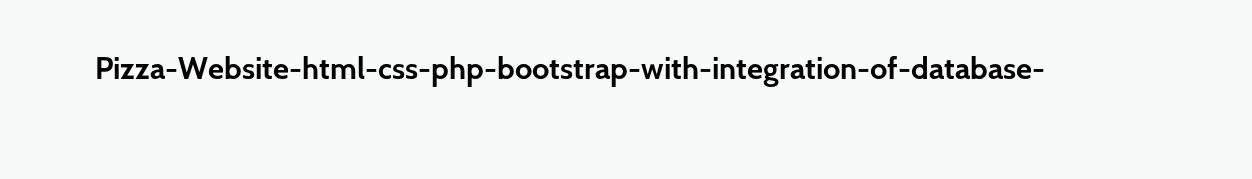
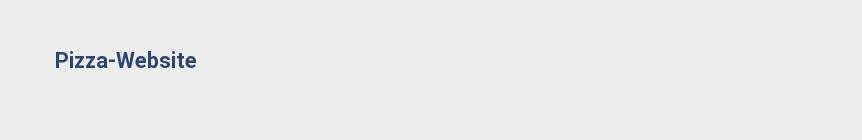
[95,56,1045,87] Pizza-Website-html-css-php-bootstrap-with-integration-of-database- -> [55,51,197,68] Pizza-Website

